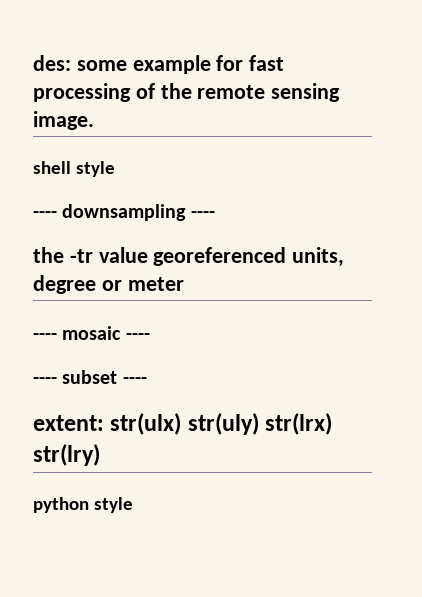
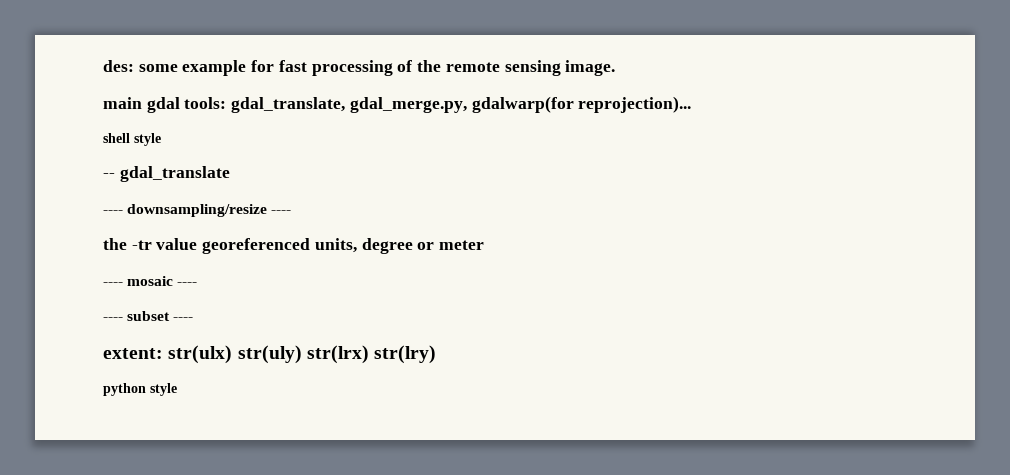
(94, 120) none -> [103,96,692,113] // main gdal tools: gdal_translate, gdal_merge.py, gdalwarp(for reprojection)...
[33,204,187,221] // ---- downsampling -> [103,166,230,182] [103,204,268,217] // -- gdal_translate // ---- downsampling/resize

